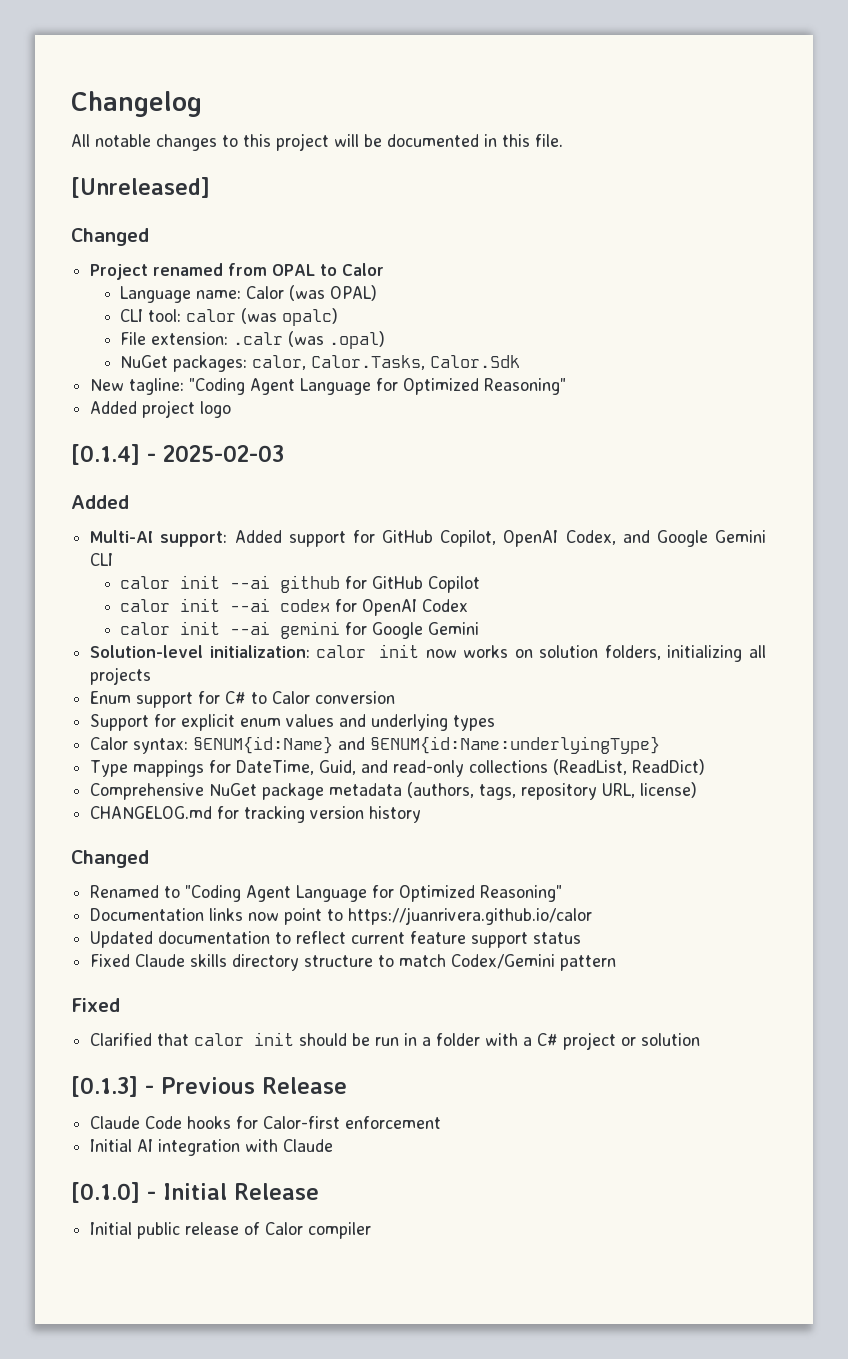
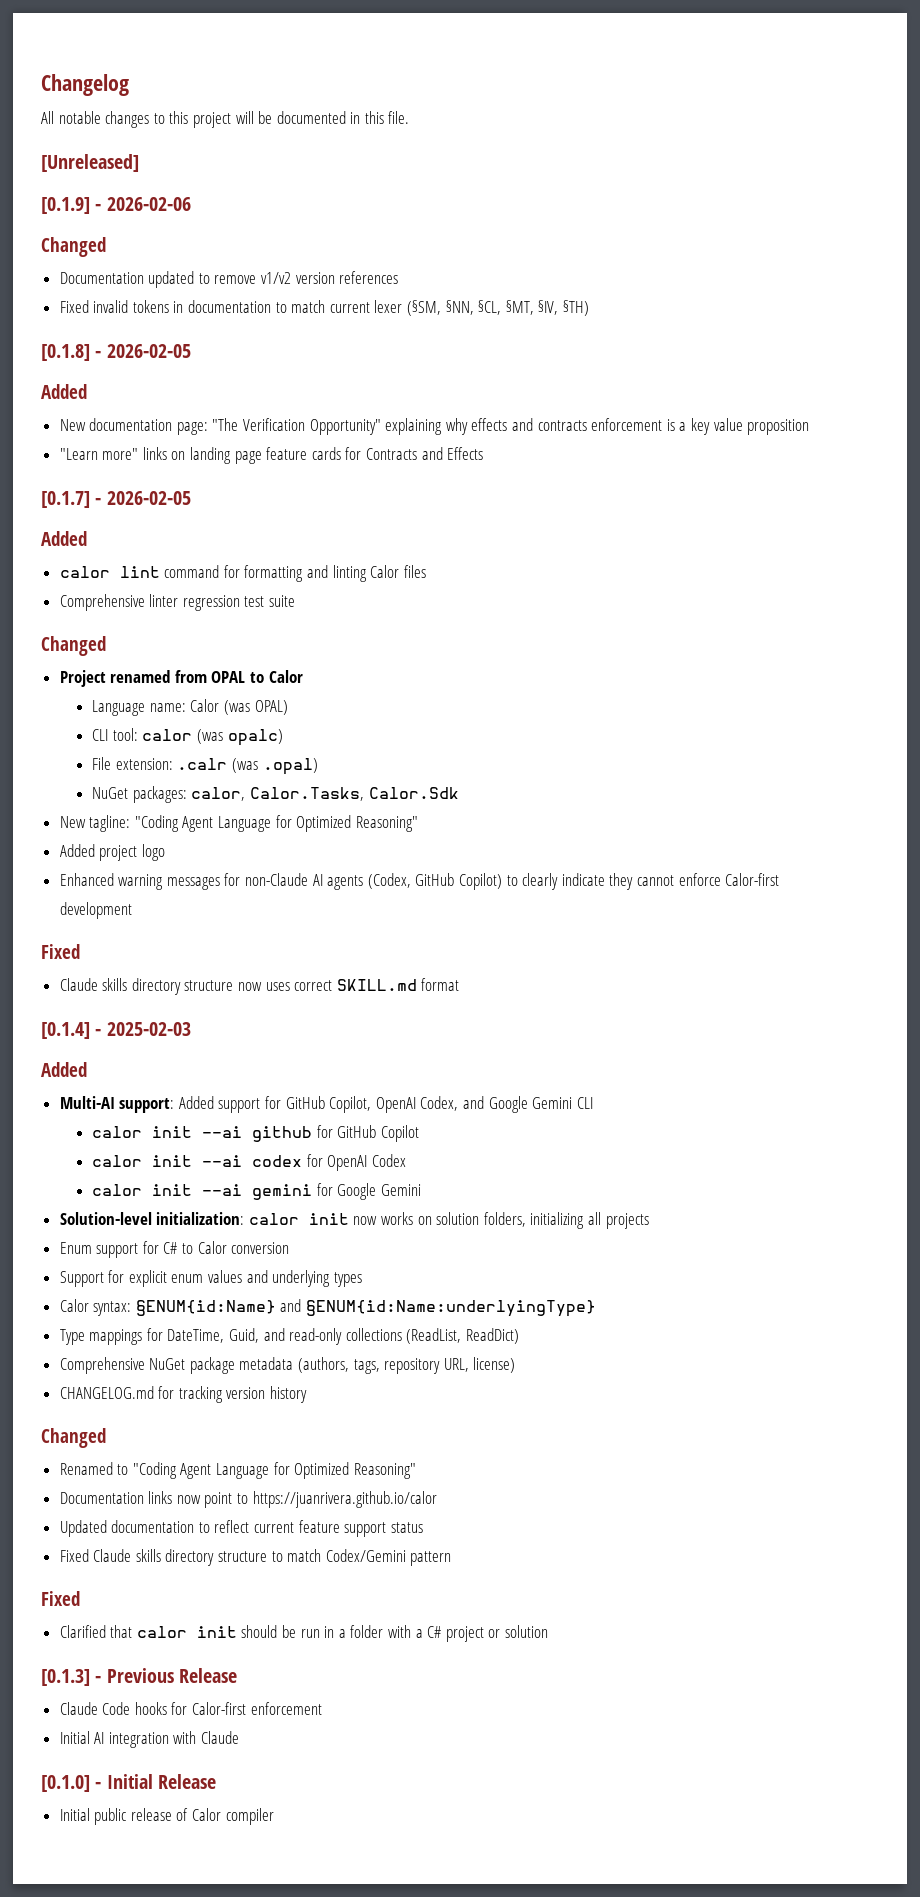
(210, 187) none -> [41,197,191,214] [41,237,106,257] [59,271,399,288] [59,300,589,316] [41,344,191,361] [41,384,87,399] [59,418,810,435] [59,447,484,464] [41,491,191,508] [41,531,87,546] [59,565,426,582] [59,594,296,611] // [0.1.9] - 2026-02-06 // Changed // Documentation updated to remove v1/v2 version references // Fixed invalid tokens in documentation to match current lexer (§SM, §NN, §CL, §MT, §IV, §TH) // [0.1.8] - 2026-02-05 // Added // New documentation page: "The Verification Opportunity" explaining why effects and contracts enforcement is a key value proposition // "Learn more" links on landing page feature cards for Contracts and Effects // [0.1.7] - 2026-02-05 // Added // calor lint command for formatting and linting Calor files // Comprehensive linter regression test suite
(232, 409) none -> [59,873,780,890] [59,902,132,919] [41,944,80,959] [59,978,460,995] // Enhanced warning messages for non-Claude AI agents (Codex, GitHub Copilot) to clearly indicate they cannot enforce Calor-first development // Fixed // Claude skills directory structure now uses correct SKILL.md format

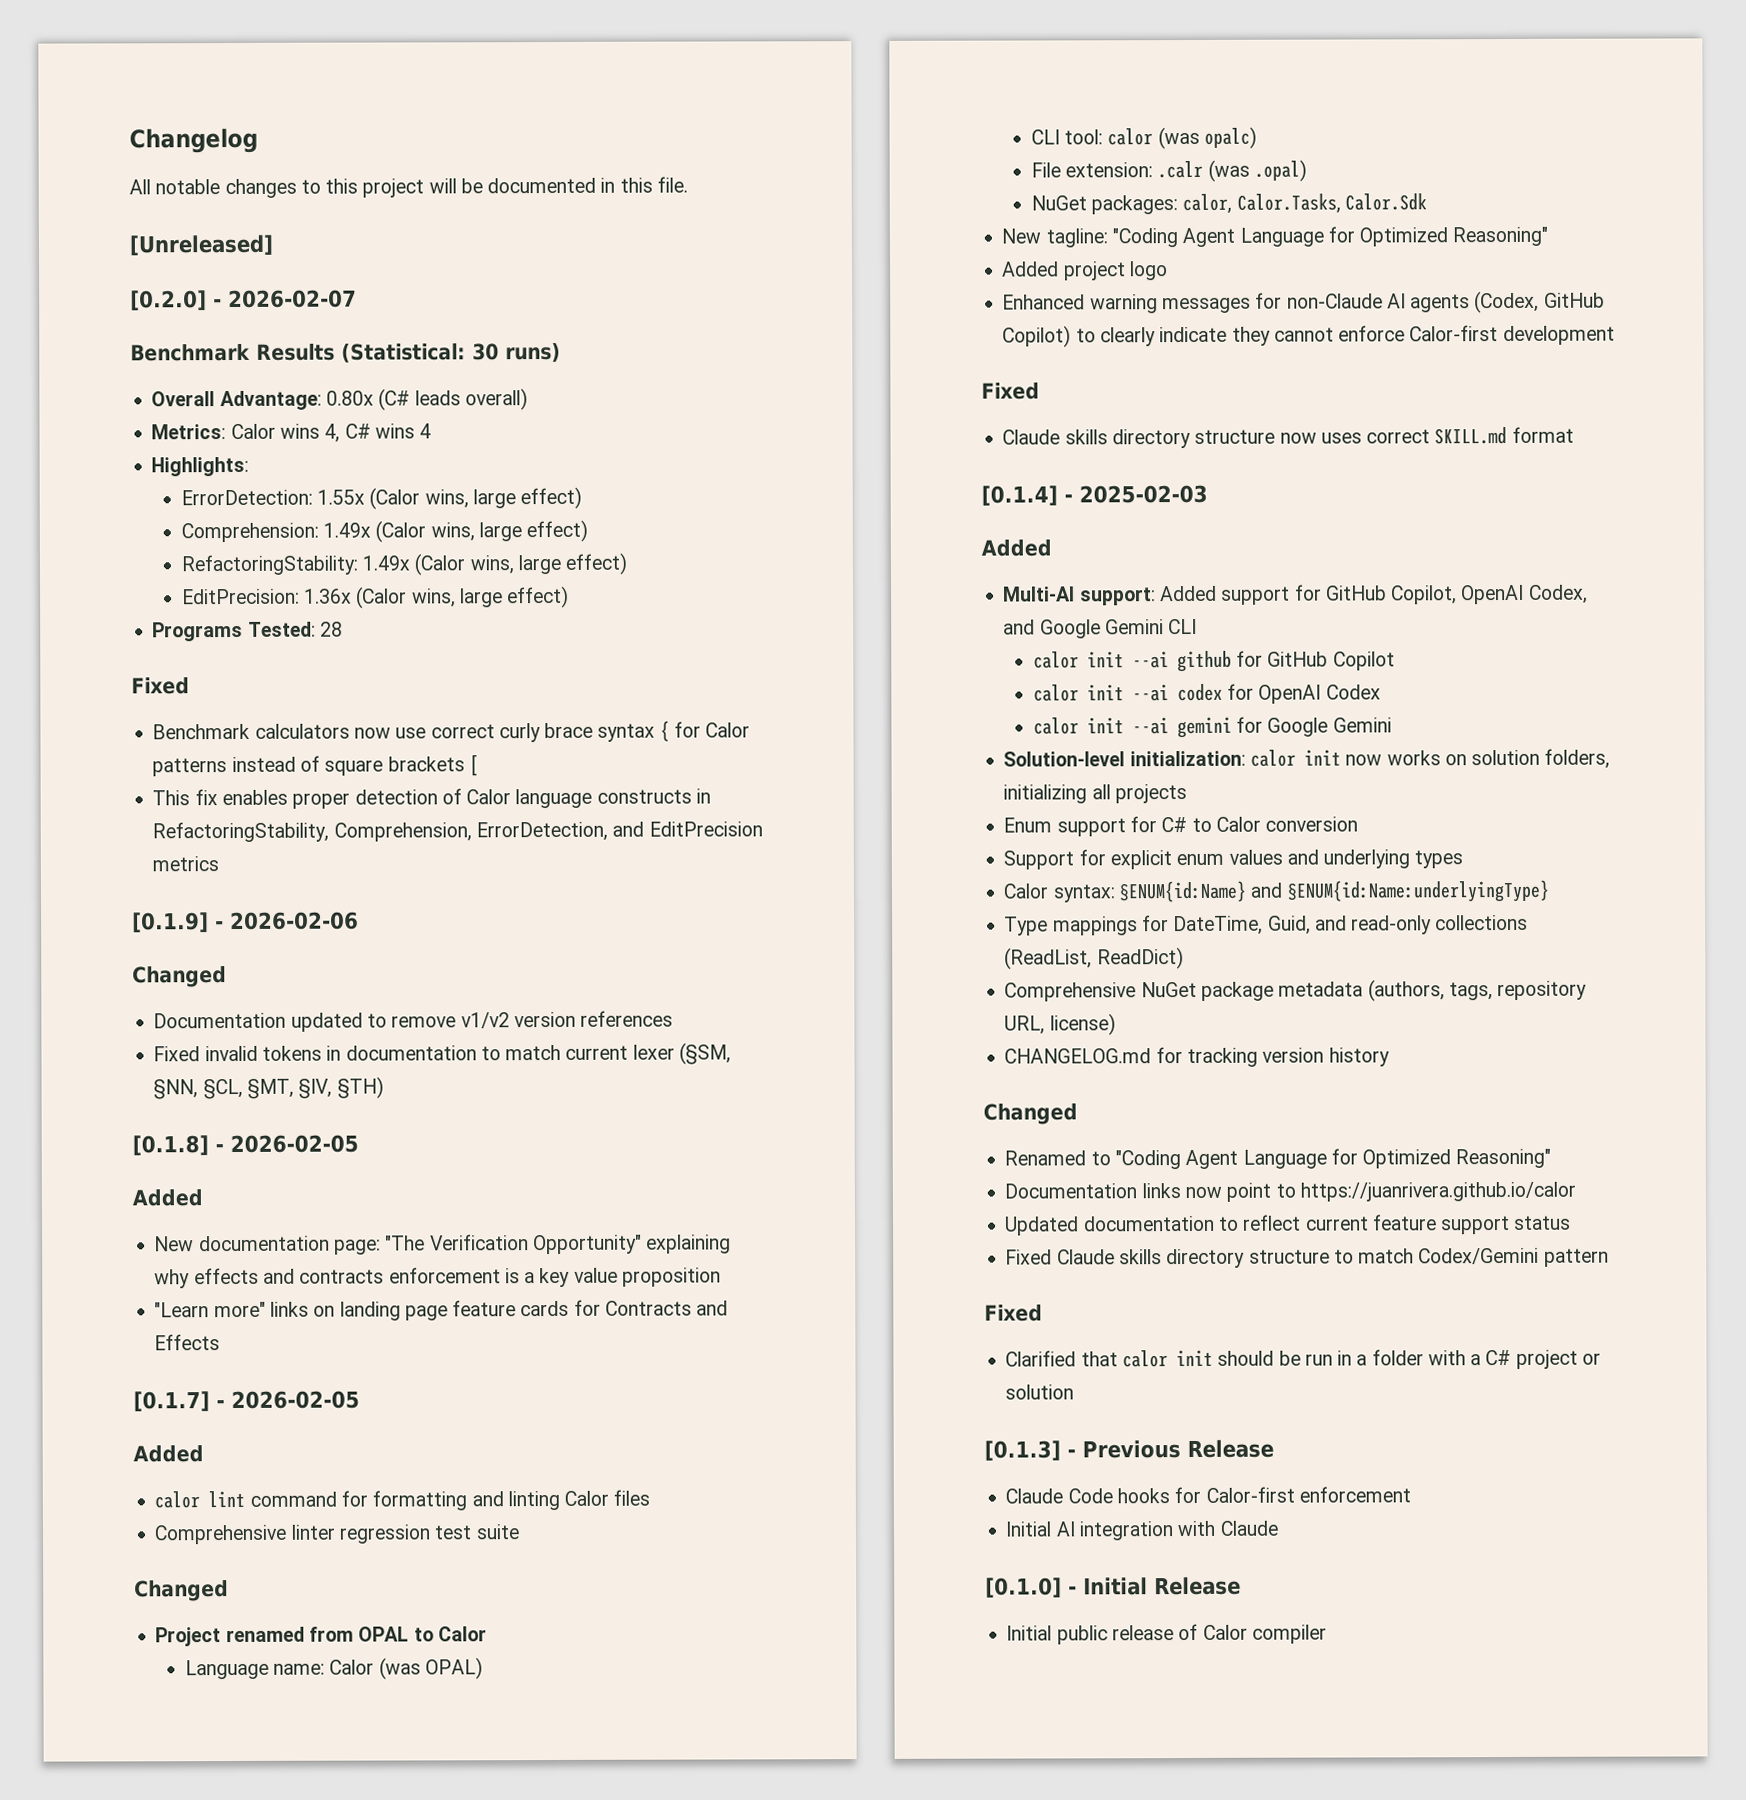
(139, 163) none -> [130,289,357,311] [130,342,561,363] [151,388,528,411] [151,423,432,443] [151,456,250,477] [180,486,583,510] [180,519,589,543] [180,552,628,576] [181,585,570,609] [152,621,343,642] [131,677,190,695] [152,720,751,743] [152,754,479,777] [152,788,711,809] [152,821,763,843] [152,856,220,872] // [0.2.0] - 2026-02-07 // Benchmark Results (Statistical: 30 runs) // Overall Advantage: 0.80x (C# leads overall) // Metrics: Calor wins 4, C# wins 4 // Highlights: // ErrorDetection: 1.55x (Calor wins, large effect) // Comprehension: 1.49x (Calor wins, large effect) // RefactoringStability: 1.49x (Calor wins, large effect) // EditPrecision: 1.36x (Calor wins, large effect) // Programs Tested: 28 // Fixed // Benchmark calculators now use correct curly brace syntax { for Calor patterns instead of square brackets [ // This fix enables proper detection of Calor language constructs in RefactoringStability, Comprehension, ErrorDetection, and EditPrecision metrics

